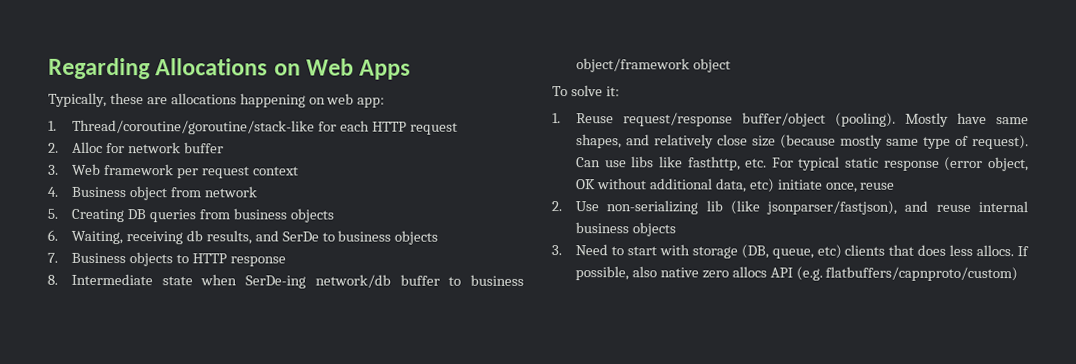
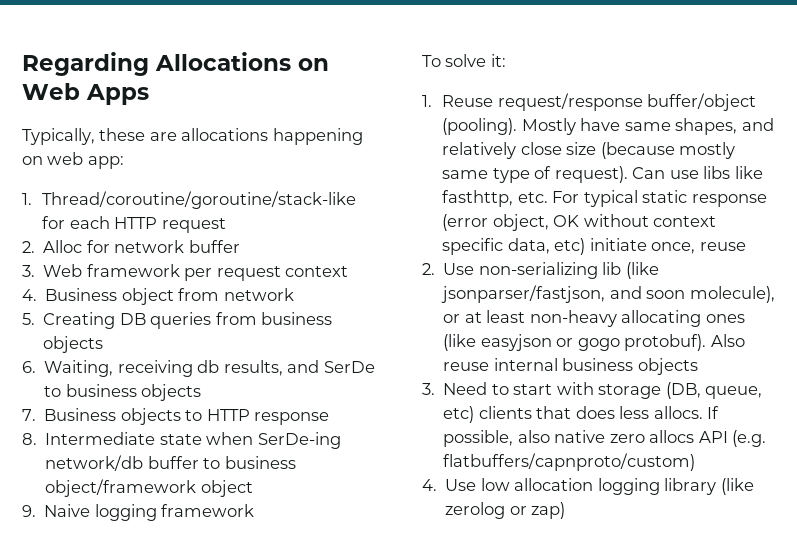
(731, 65) none -> [22,504,255,521] // 9. Naive logging framework
[648,178,713,190] additional -> [653,216,717,227] [442,238,504,255] context specific
[766,200,929,215] jsonparser/fastjson), and -> [441,285,775,303] [443,310,745,327] [443,334,745,351] jsonparser/fastjson, and soon molecule), or at least non-heavy allocating ones (like easyjson or gogo protobuf). Also
(1019, 274) none -> [422,478,754,495] [445,502,566,519] // 4. Use low allocation logging library (like zerolog or zap)

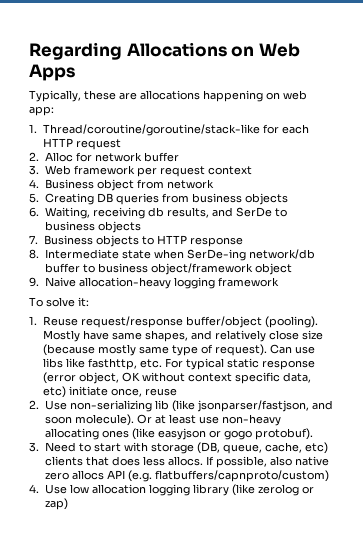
(91, 510) none -> [78,277,171,289] allocation-heavy
[689,286,775,303] [443,314,461,323] molecule), or -> [74,414,152,426] molecule). Or
(526, 316) none -> [198,416,219,424] use
[710,334,745,347] [443,358,698,375] Also reuse internal business objects -> (313, 434) none
(762, 392) none -> [264,442,302,453] cache,

